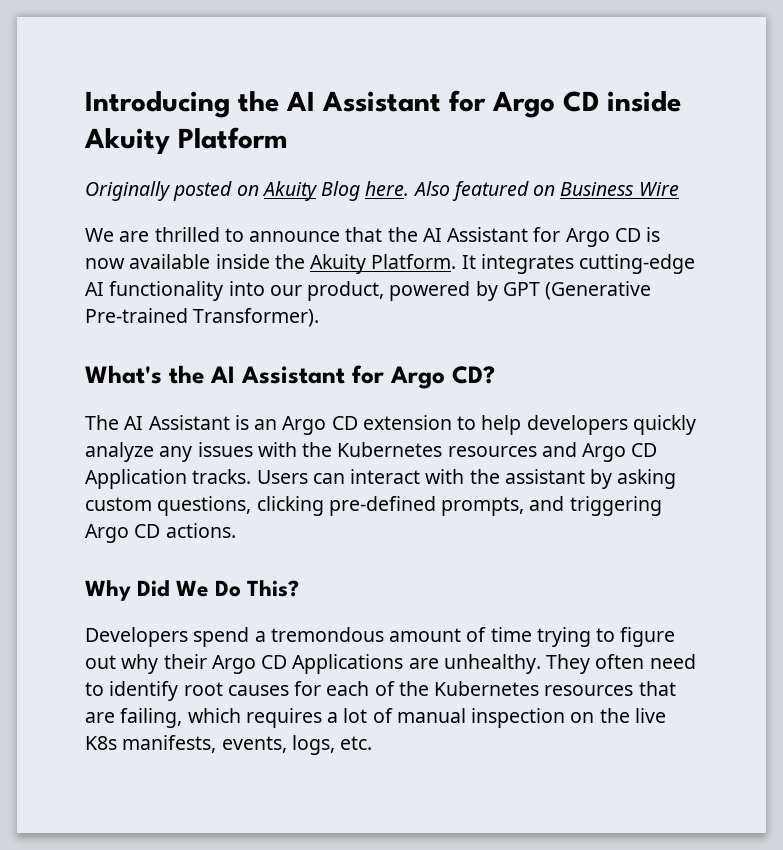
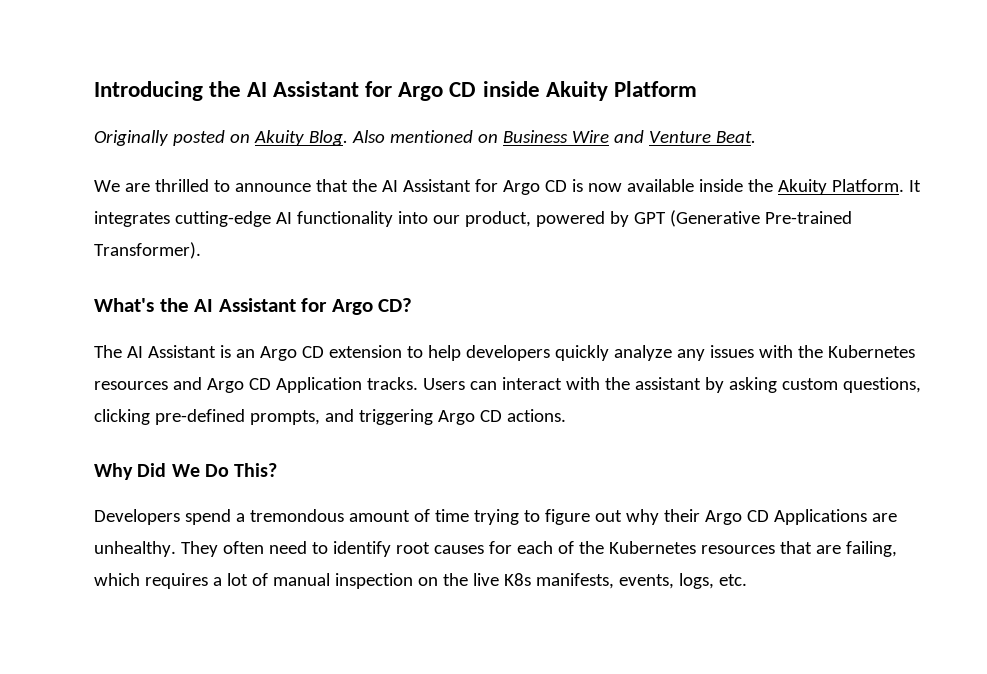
[321,181,529,201] Blog here. Also featured -> [308,130,473,146] Blog. Also mentioned
(679, 189) none -> [613,130,756,143] and Venture Beat.

